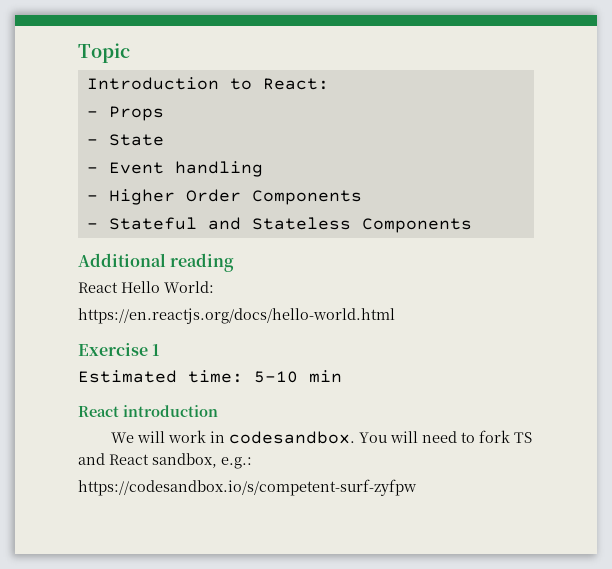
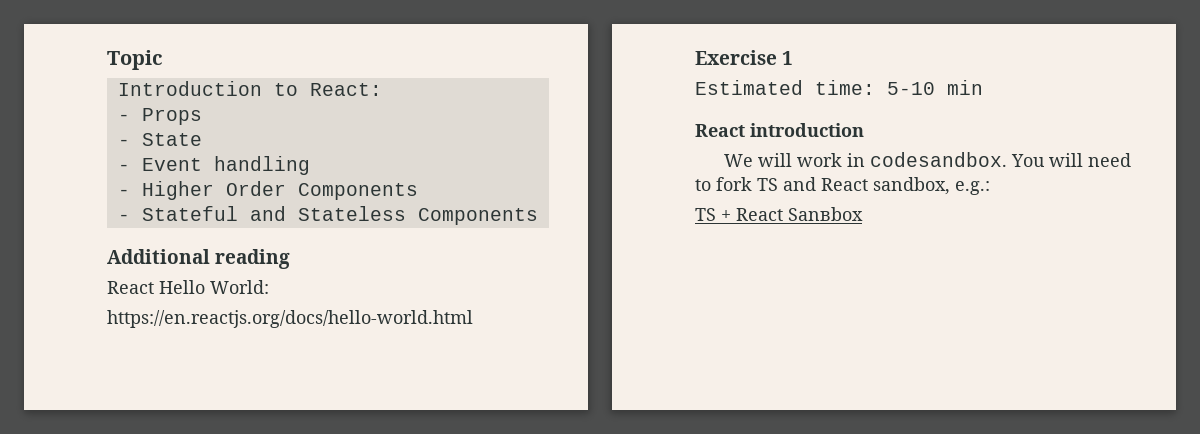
[78,479,417,496] https://codesandbox.io/s/competent-surf-zyfpw -> [695,207,863,221] TS + React Sanвbox

